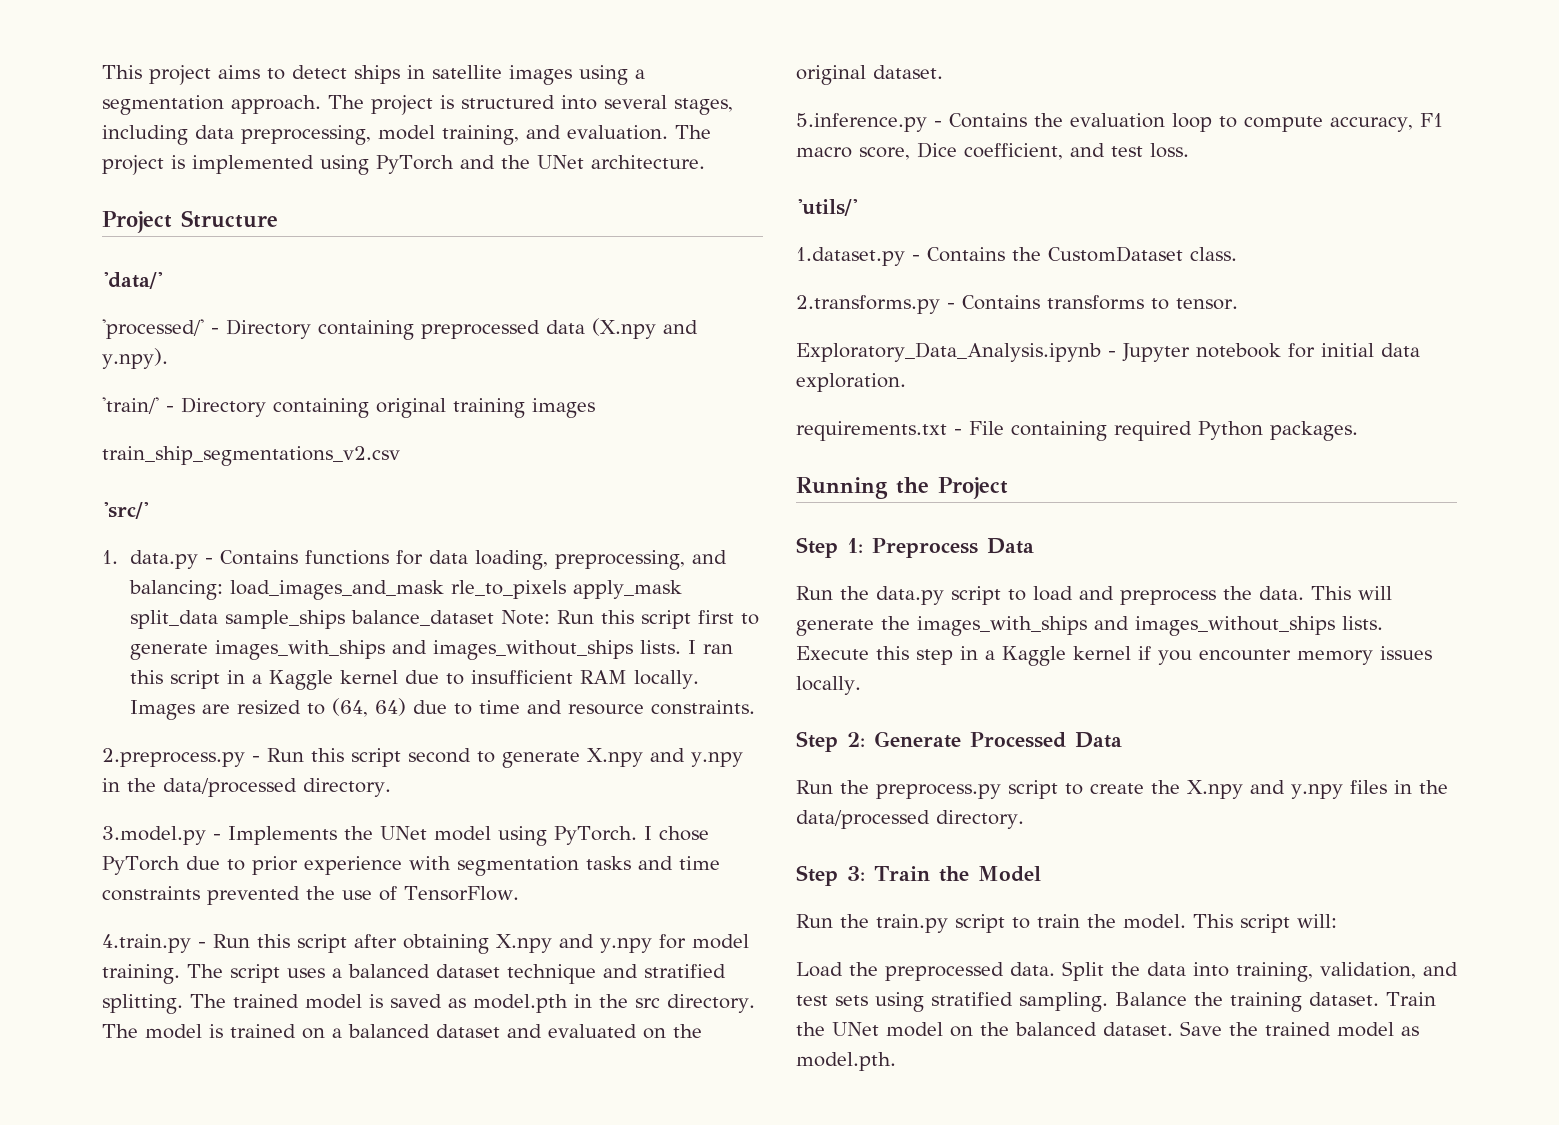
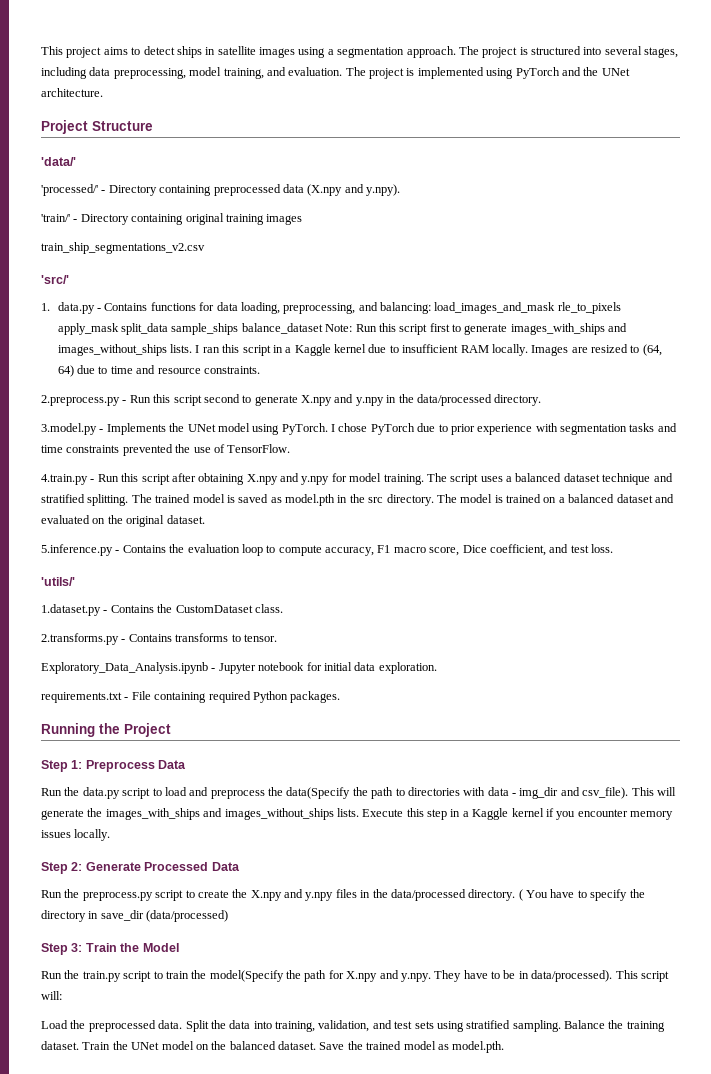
[1259,586,1304,600] data. -> [286,787,629,799] data(Specify the path to directories with data - img_dir and csv_file).
(1024, 819) none -> [518,889,645,901] [41,910,229,922] ( You have to specify the directory in save_dir (data/processed)
[1123,914,1186,929] model. -> [209,970,613,982] model(Specify the path for X.npy and y.npy. They have to be in data/processed).

